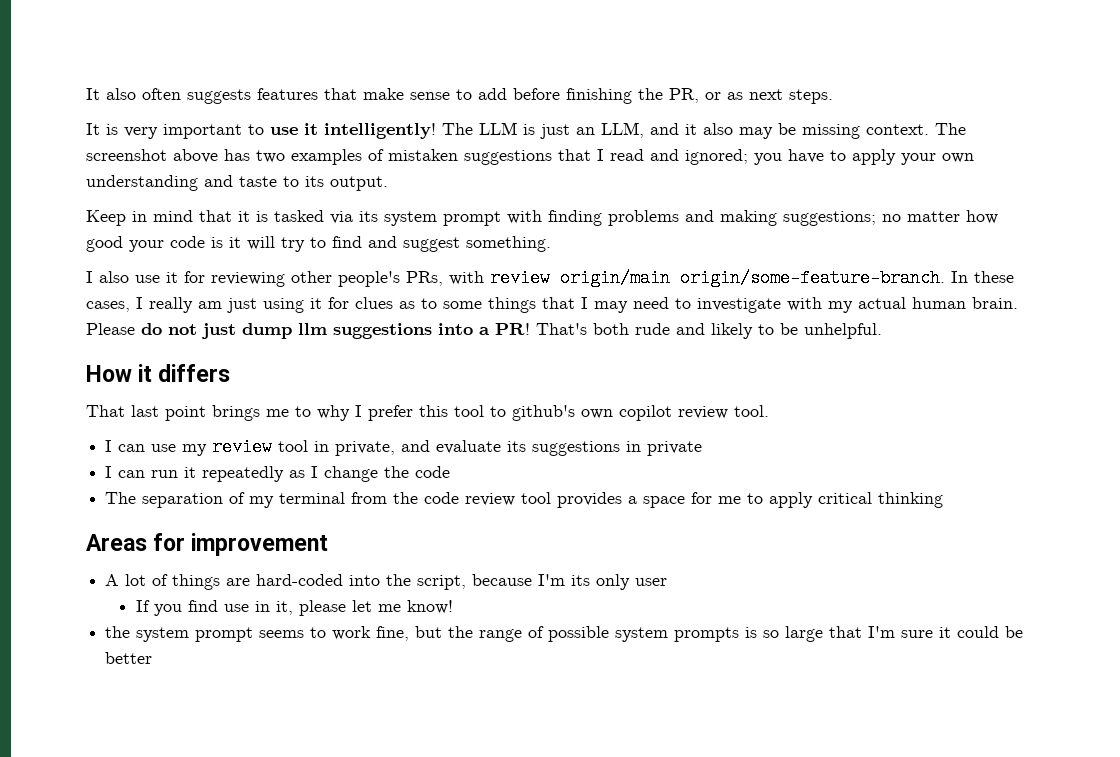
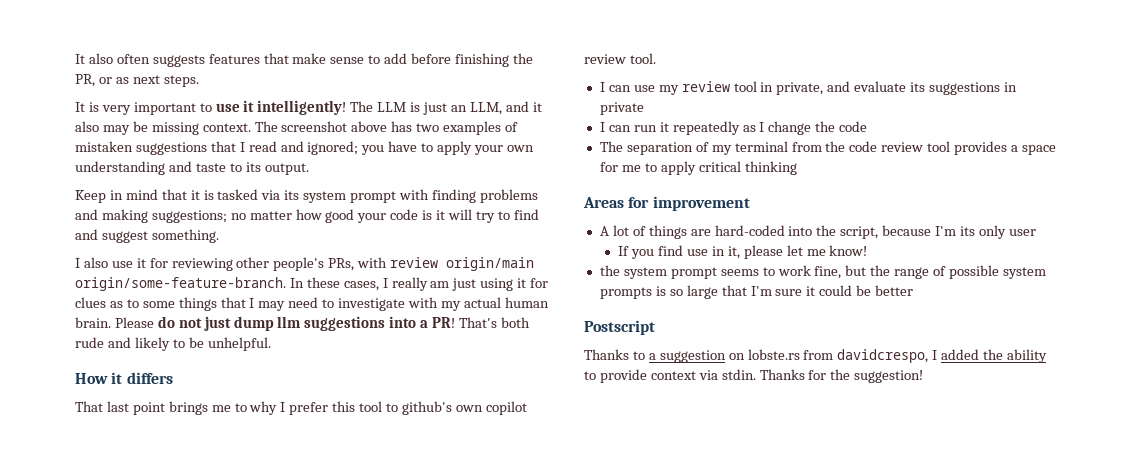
(153, 658) none -> [584,320,655,335] [584,349,1048,363] [584,369,924,383] // Postscript // Thanks to a suggestion on lobste.rs from davidcrespo, I added the ability to provide context via stdin. Thanks for the suggestion!

